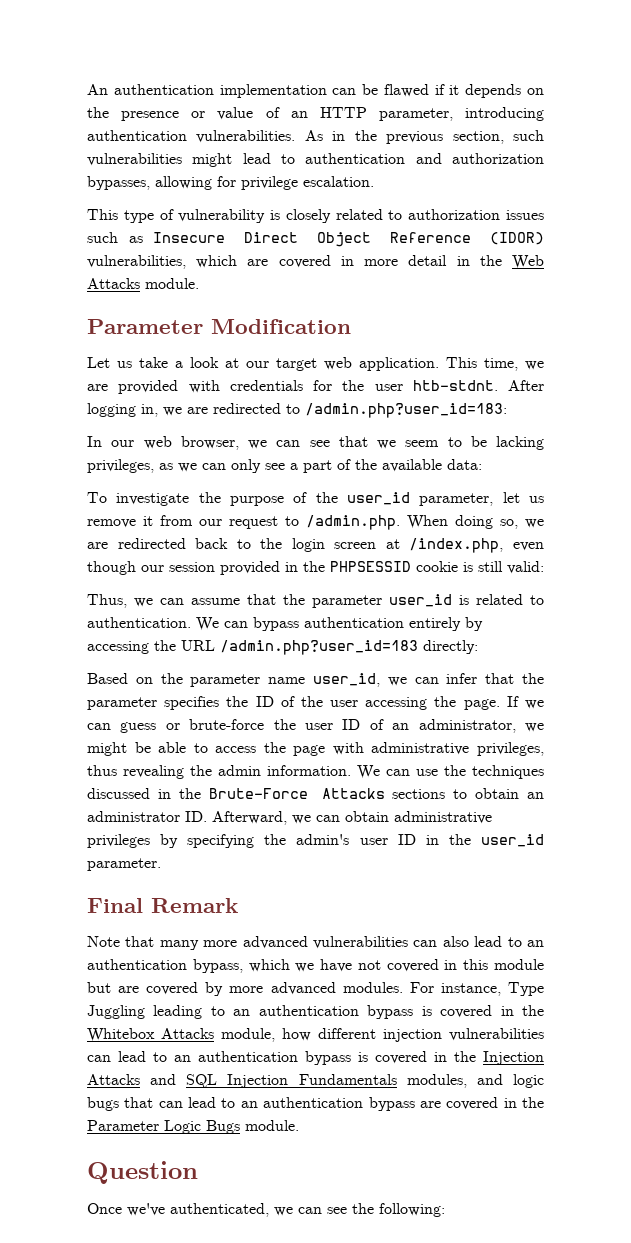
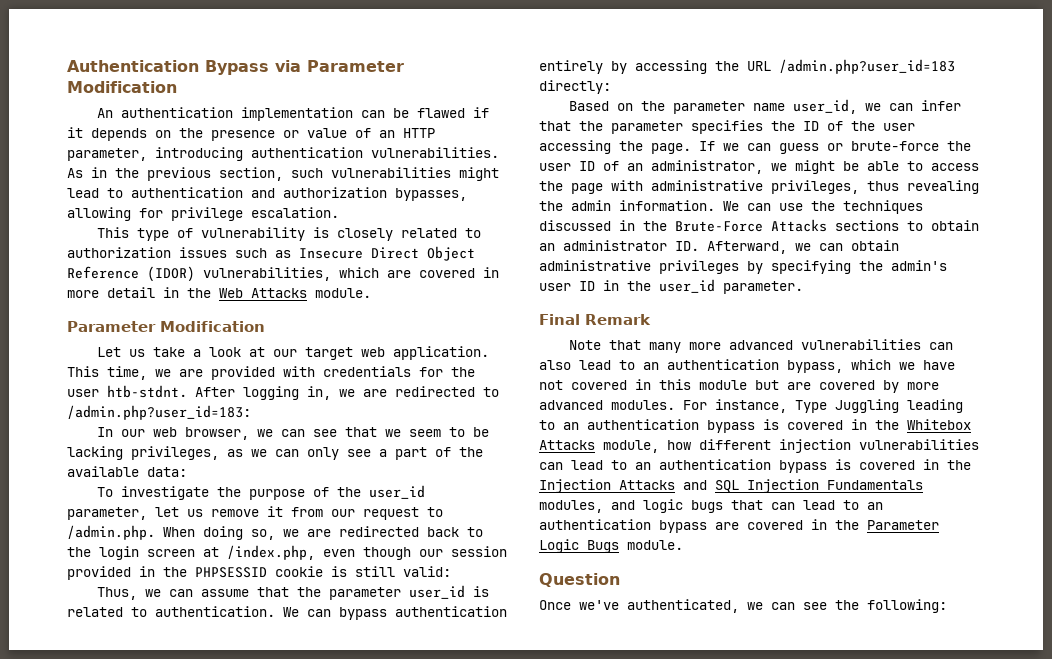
(87, 89) none -> [67,60,404,75] [67,81,177,93] Authentication Bypass via Parameter Modification //

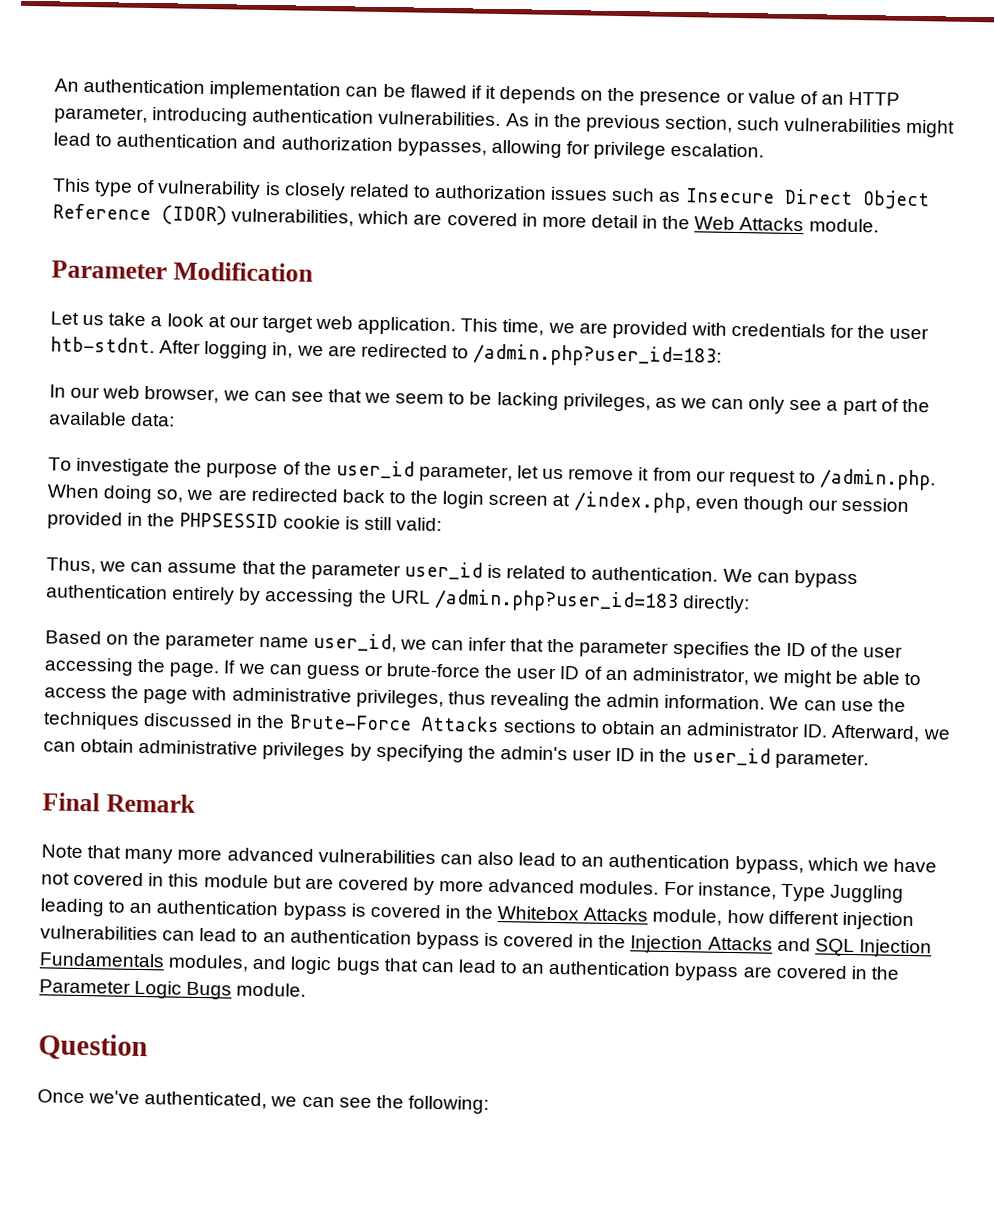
[67,60,404,75] [67,81,177,93] Authentication Bypass via Parameter Modification // -> (54, 85) none

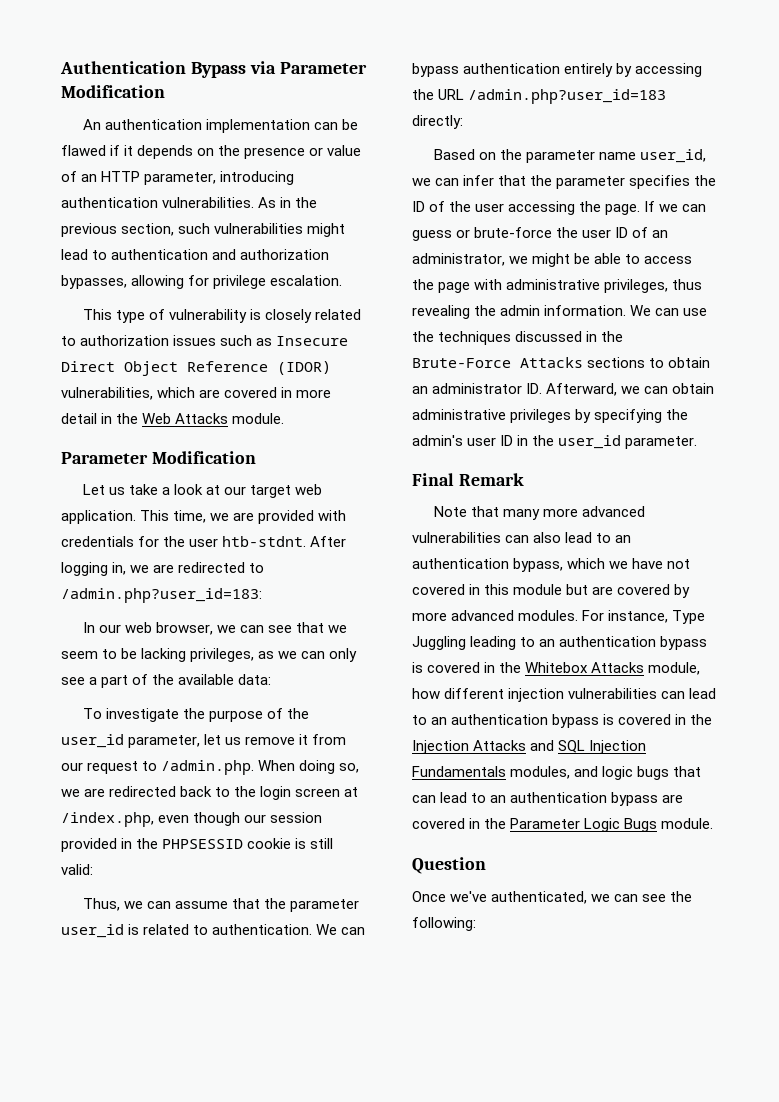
(54, 85) none -> [60,61,367,78] [61,85,165,98] Authentication Bypass via Parameter Modification //

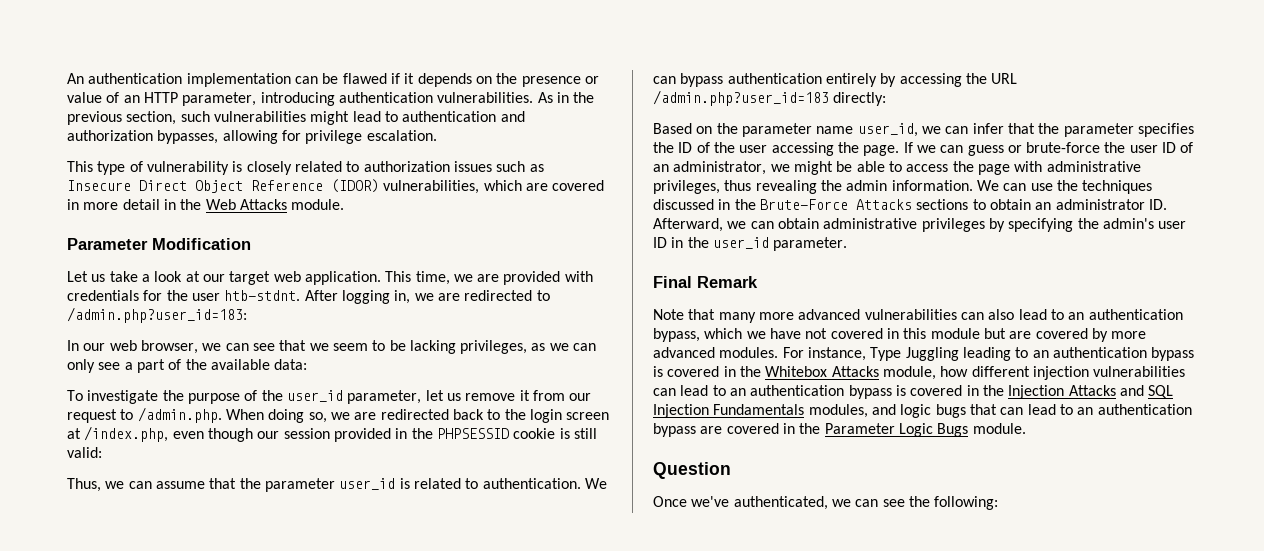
[60,61,367,78] [61,85,165,98] Authentication Bypass via Parameter Modification // -> (67, 78) none

